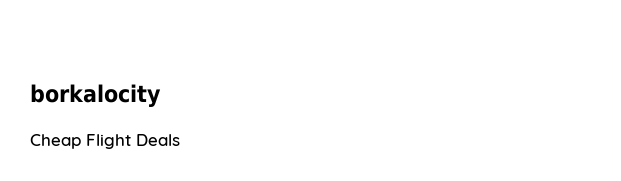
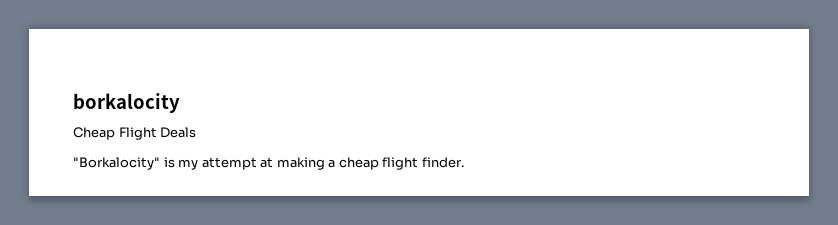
(180, 140) none -> [73,157,464,170] // "Borkalocity" is my attempt at making a cheap flight finder.

